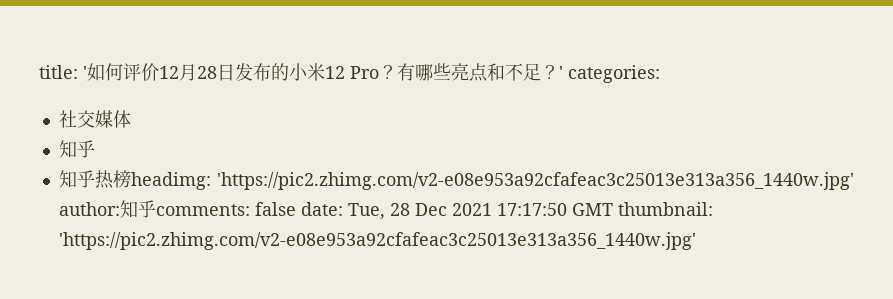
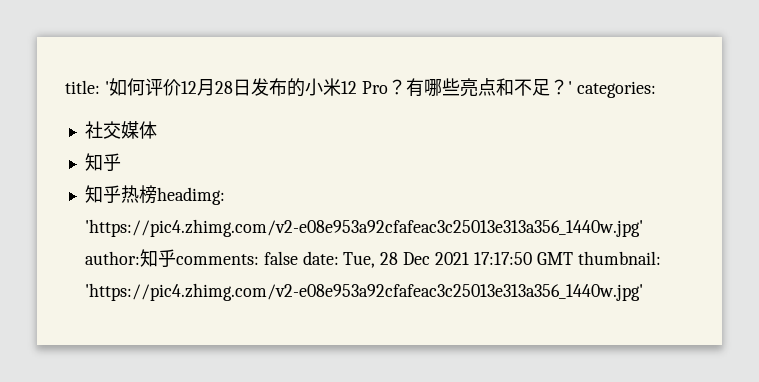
[217,172,854,190] 'https://pic2.zhimg.com/v2-e08e953a92cfafeac3c25013e313a356_1440w.jpg' -> [84,219,643,237] 'https://pic4.zhimg.com/v2-e08e953a92cfafeac3c25013e313a356_1440w.jpg'
[58,232,696,250] 'https://pic2.zhimg.com/v2-e08e953a92cfafeac3c25013e313a356_1440w.jpg' -> [84,283,643,301] 'https://pic4.zhimg.com/v2-e08e953a92cfafeac3c25013e313a356_1440w.jpg'

